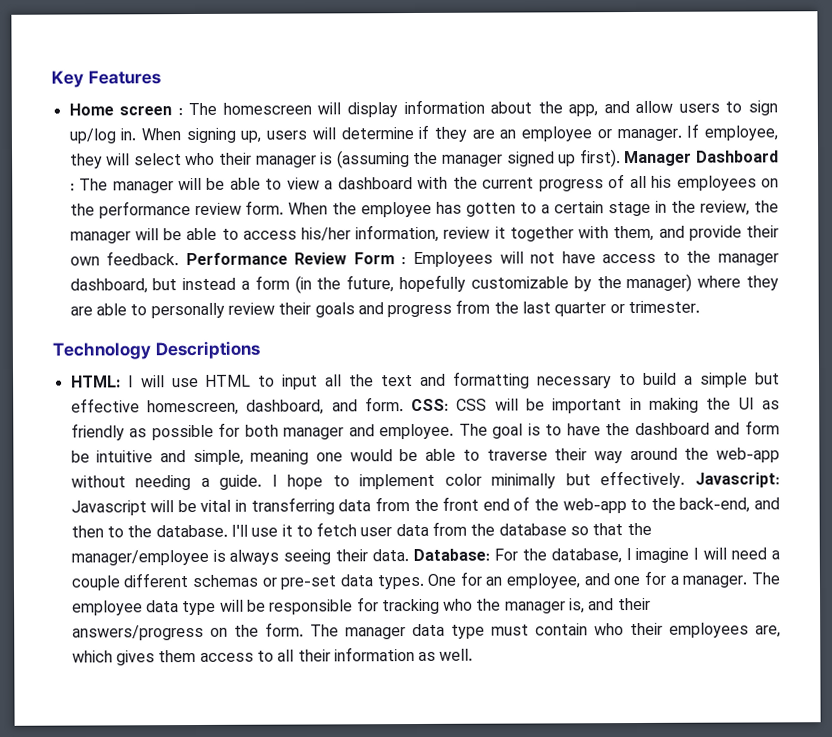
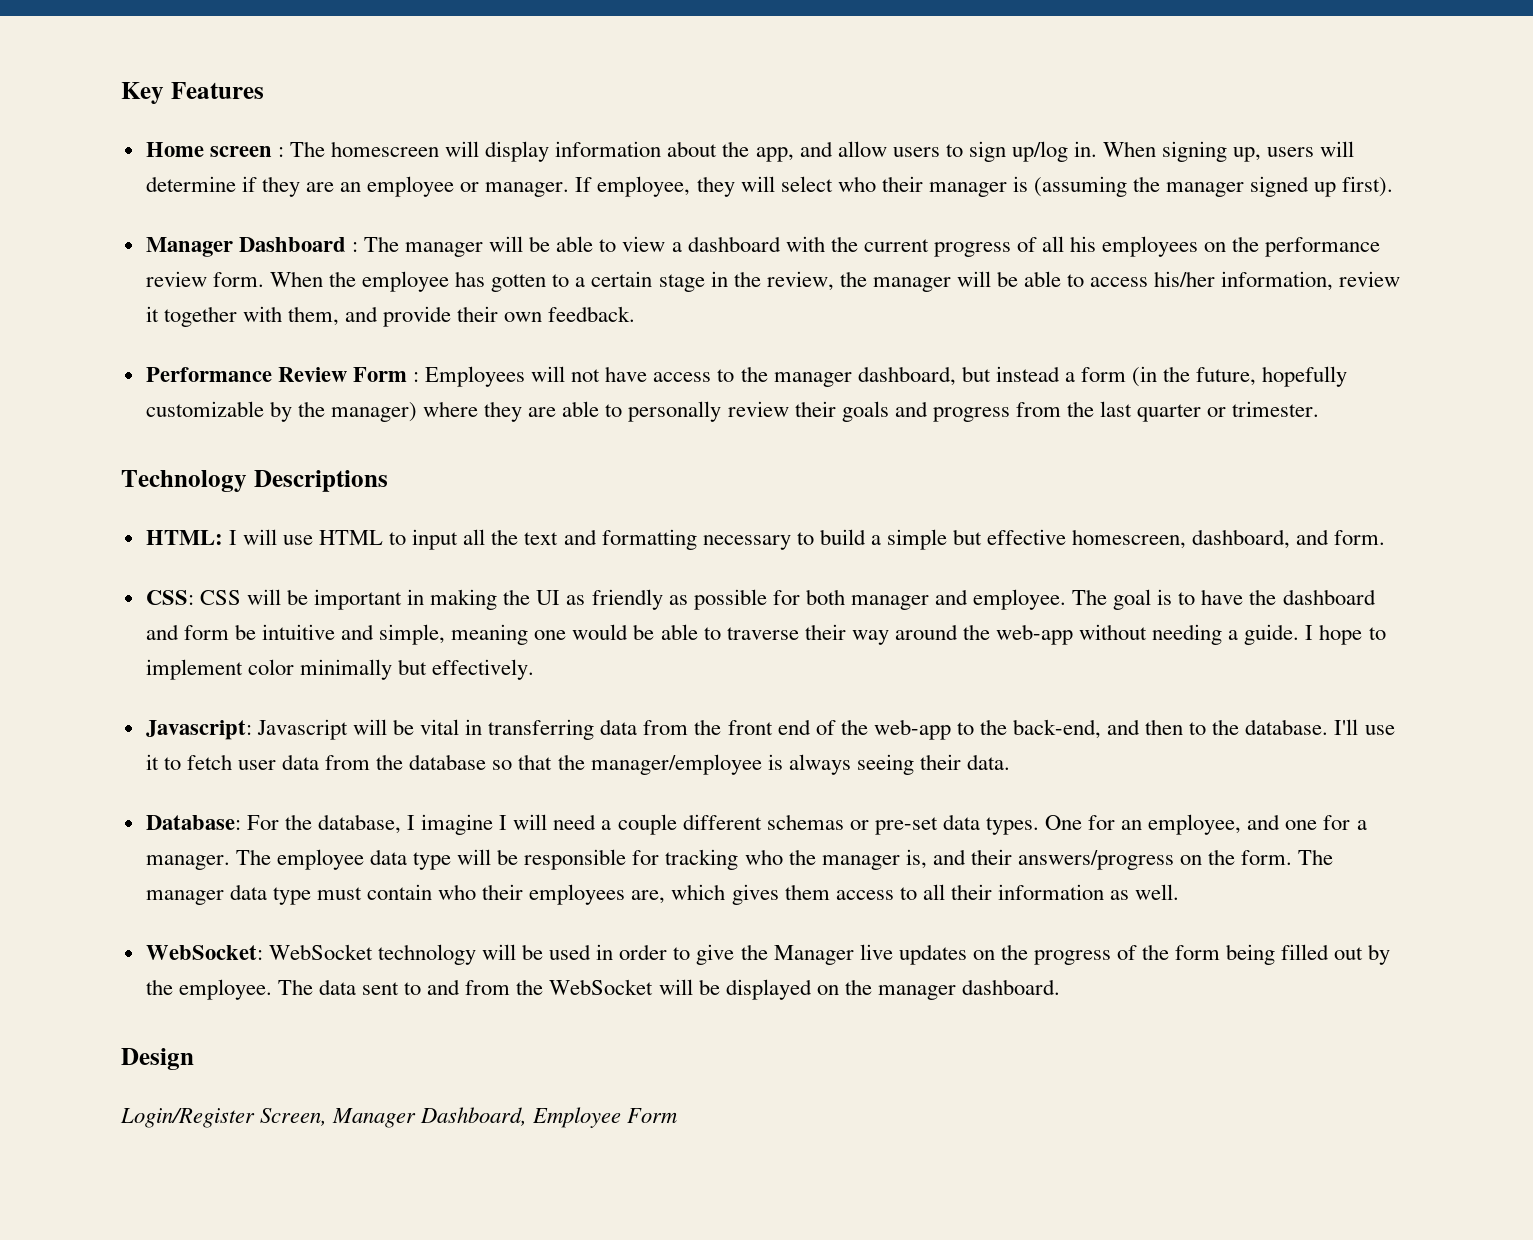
(621, 158) none -> (1394, 186) //
(180, 258) none -> (636, 314) //
(404, 404) none -> (1386, 537) //
(686, 479) none -> (535, 669) //
(410, 555) none -> (1010, 762) //
(474, 654) none -> [145,944,1391,965] [145,979,1060,1000] [121,1048,194,1070] [120,1107,678,1128] // WebSocket: WebSocket technology will be used in order to give the Manager live updates on the progress of the form being filled out by the employee. The data sent to and from the WebSocket will be displayed on the manager dashboard. // Design // Login/Register Screen, Manager Dashboard, Employee Form

